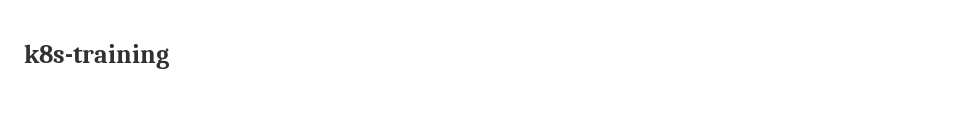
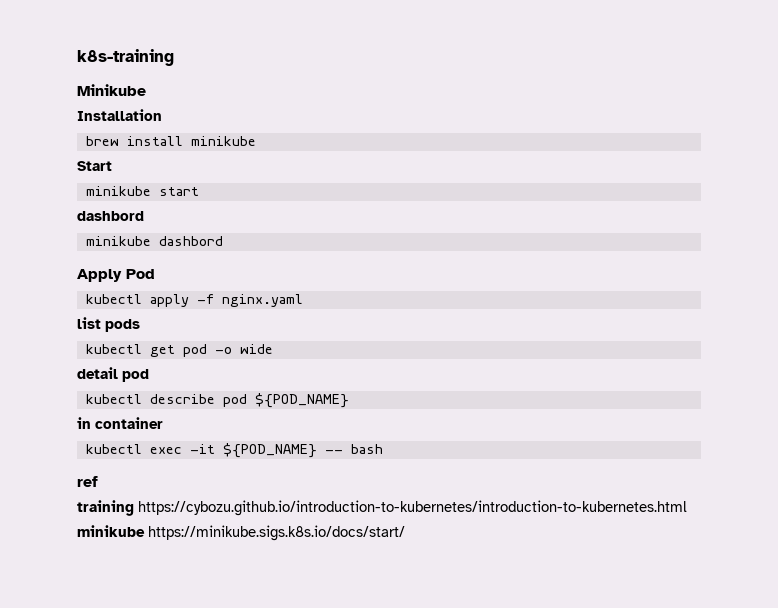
(169, 56) none -> [77,84,146,96] [77,109,162,121] [85,136,256,146] [77,161,112,171] [85,186,199,196] [77,211,144,221] [85,236,223,246] [77,269,155,282] [85,294,303,307] [77,317,140,332] [85,344,273,357] [77,367,149,382] [85,393,349,408] [77,417,163,429] [85,443,383,458] [77,476,98,487] [77,500,687,516] [77,525,405,541] // Minikube // Installation // brew install minikube // Start // minikube start // dashbord // minikube dashbord // Apply Pod // kubectl apply -f nginx.yaml // list pods // kubectl get pod -o wide // detail pod // kubectl describe pod ${POD_NAME} // in container // kubectl exec -it ${POD_NAME} -- bash // ref // training https://cybozu.github.io/introduction-to-kubernetes/introduction-to-kubernetes.html // minikube https://minikube.sigs.k8s.io/docs/start/

